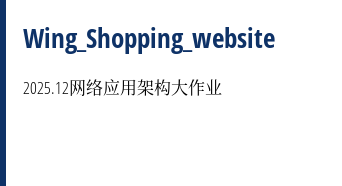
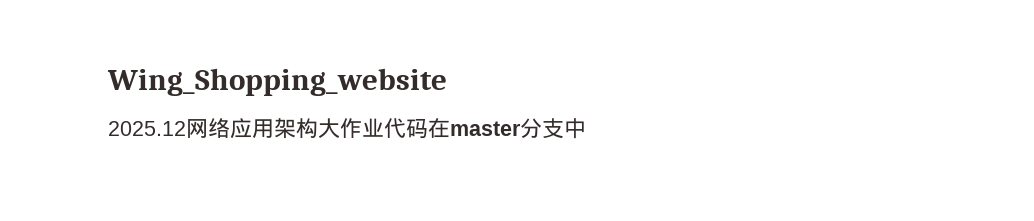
(222, 87) none -> [384,118,586,139] 代码在master分支中

